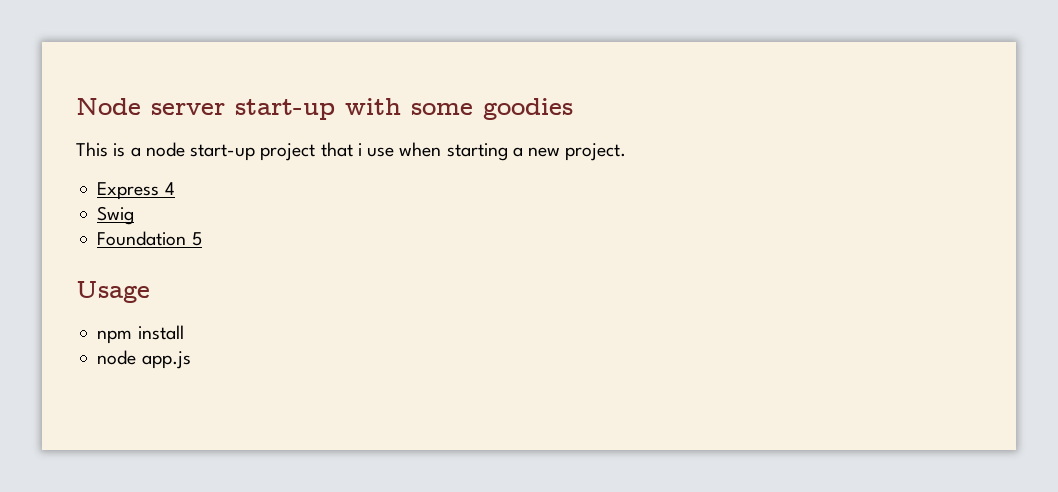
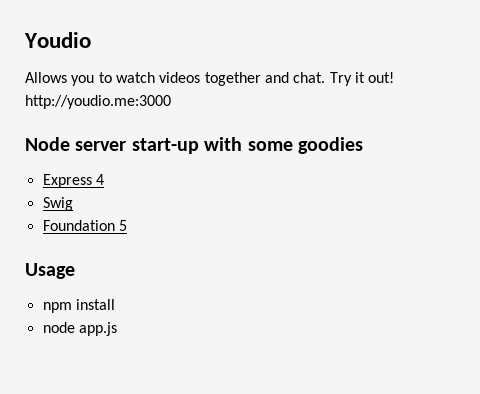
(76, 106) none -> [24,32,91,48] [25,72,395,86] [25,95,171,109] Youdio // Allows you to watch videos together and chat. Try it out! http://youdio.me:3000 //
[76,142,627,161] // This is a node start-up project that i use when starting a new project. -> (363, 145) none

